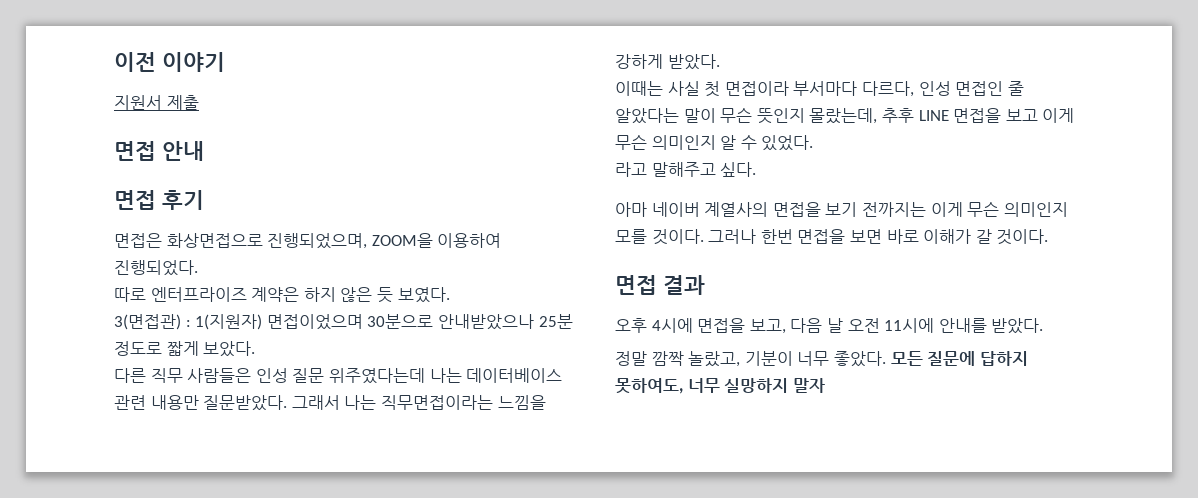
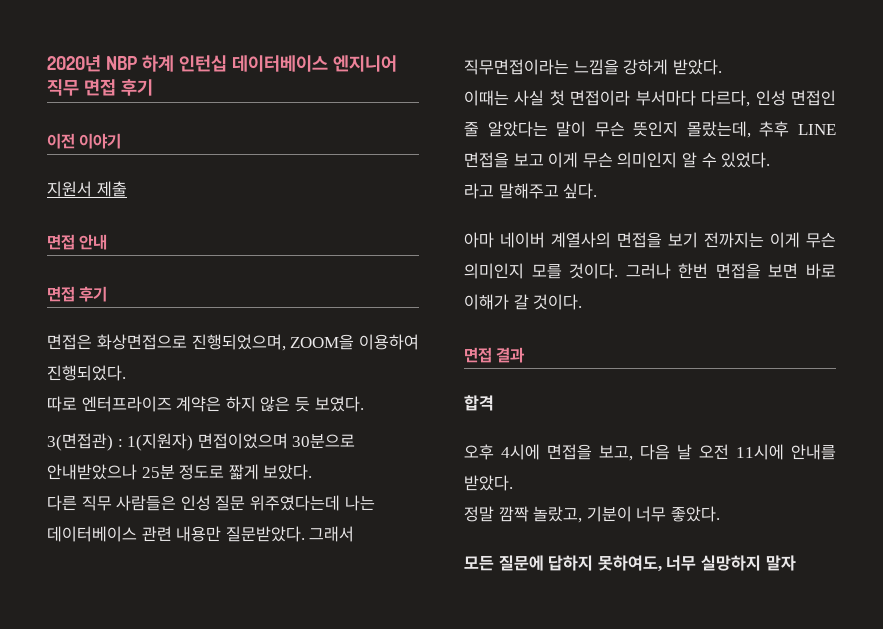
(114, 62) none -> [47,55,397,72] [47,79,153,96] 2020년 NBP 하계 인턴십 데이터베이스 엔지니어 직무 면접 후기 //
[344,395,377,410] 나는 -> (355, 534) none
(705, 285) none -> [464,395,494,411] // 합격
(886, 359) none -> (720, 514) //

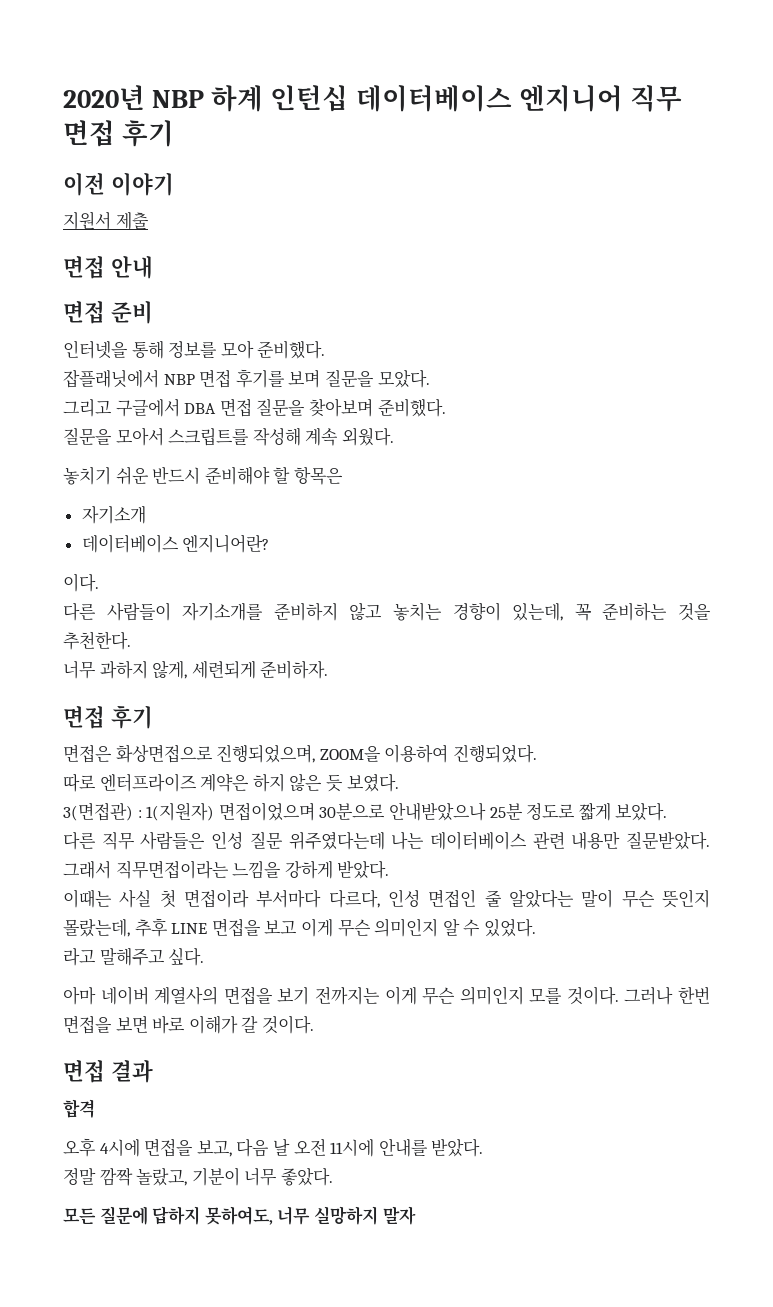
(108, 242) none -> [63,301,153,324] [63,340,326,359] [63,369,430,388] [63,398,446,417] [63,427,394,446] [63,466,343,485] [81,505,146,524] [81,534,270,553] [63,573,99,592] [63,602,712,621] [63,631,131,650] [63,660,329,679] // 면접 준비 // 인터넷을 통해 정보를 모아 준비했다. // 잡플래닛에서 NBP 면접 후기를 보며 질문을 모았다. // 그리고 구글에서 DBA 면접 질문을 찾아보며 준비했다. // 질문을 모아서 스크립트를 작성해 계속 외웠다. // 놓치기 쉬운 반드시 준비해야 할 항목은 // 자기소개 // 데이터베이스 엔지니어란? // 이다. // 다른 사람들이 자기소개를 준비하지 않고 놓치는 경향이 있는데, 꼭 준비하는 것을 추천한다. // 너무 과하지 않게, 세련되게 준비하자.

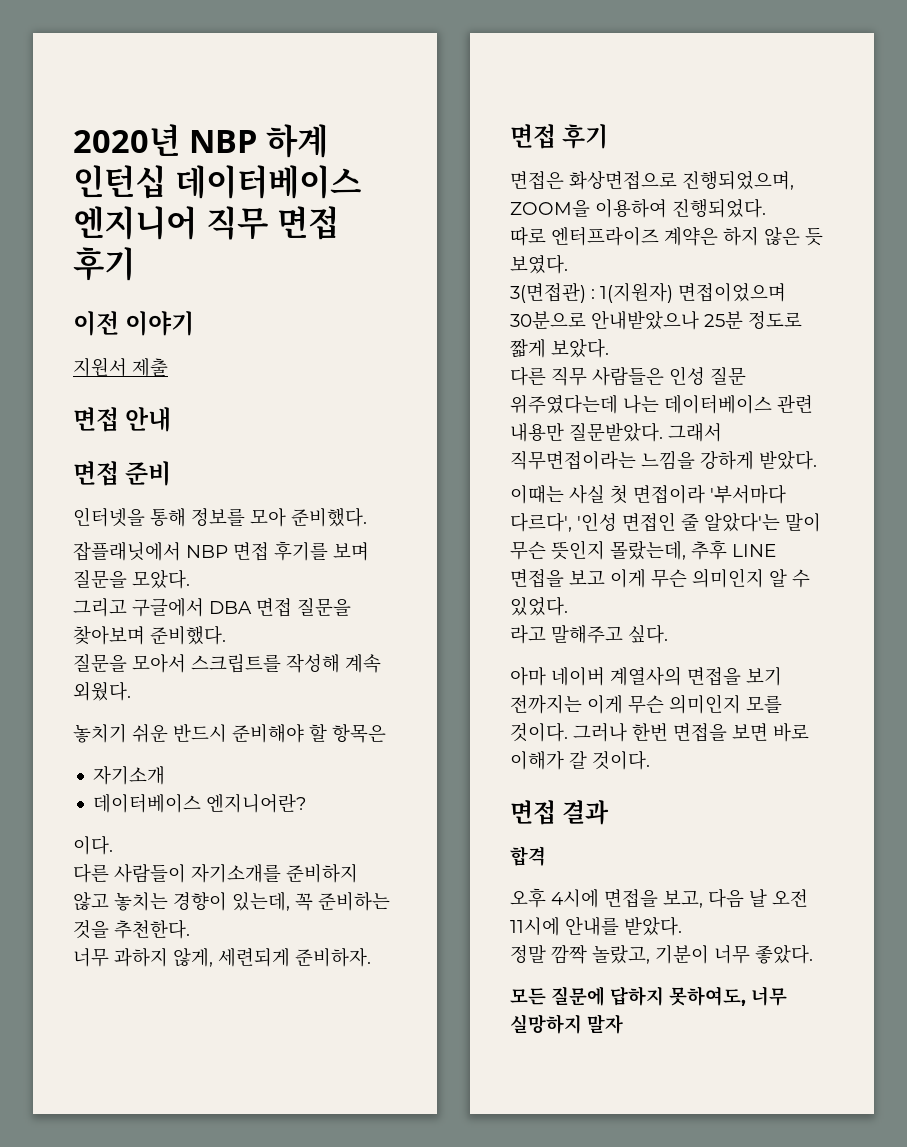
[256,889,420,908] 부서마다 다르다, 인성 -> [710,484,786,504] [510,512,617,532] '부서마다 다르다', '인성
[508,890,574,908] 알았다는 -> [704,512,780,532] 알았다'는

